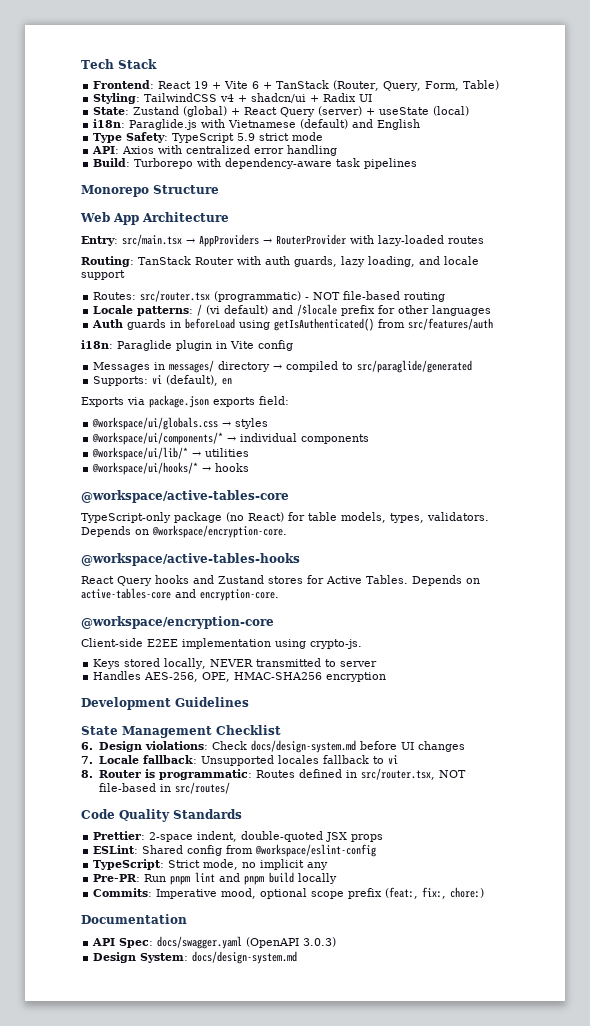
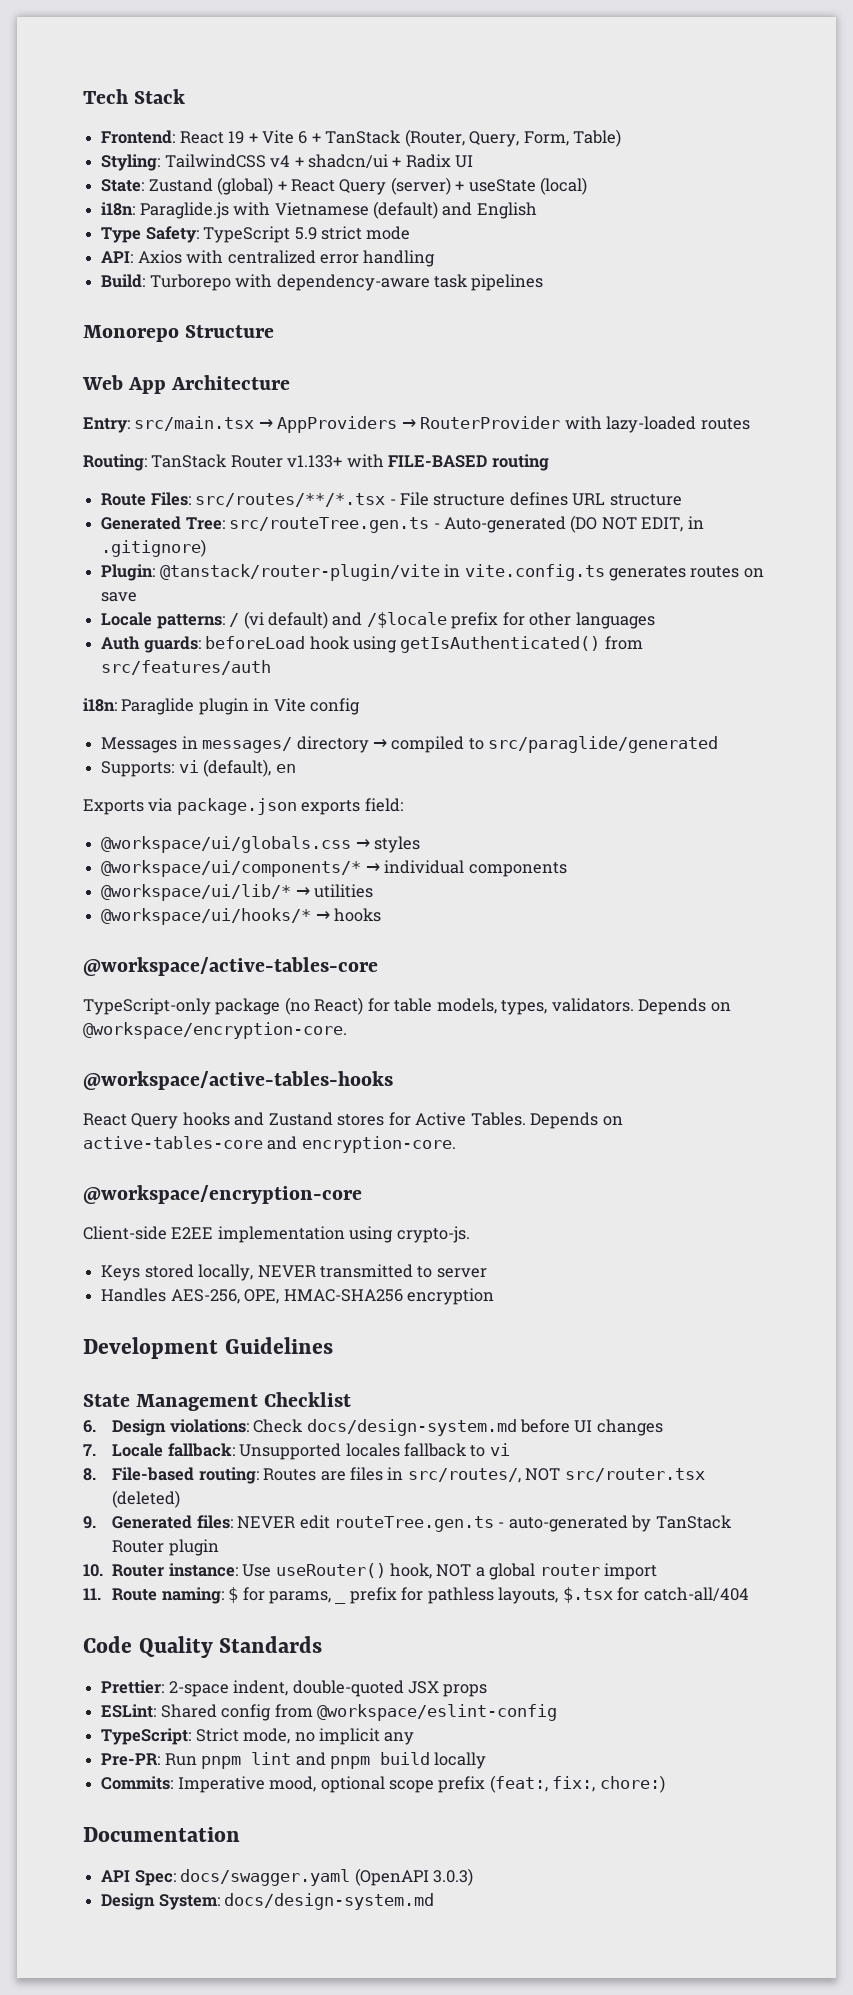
[237,256,479,267] [81,270,125,280] [93,290,446,302] with auth guards, lazy loading, and locale support // Routes: src/router.tsx (programmatic) - NOT file-based routing -> [287,454,549,471] [101,492,682,507] [101,515,704,533] [101,539,207,557] [101,564,764,581] [101,592,138,602] v1.133+ with FILE-BASED routing // Route Files: src/routes/**/*.tsx - File structure defines URL structure // Generated Tree: src/routeTree.gen.ts - Auto-generated (DO NOT EDIT, in .gitignore) // Plugin: @tanstack/router-plugin/vite in vite.config.ts generates routes on save
[127,318,236,330] guards in beforeLoad -> [143,636,350,653] guards: beforeLoad hook
[98,768,466,780] [98,782,230,794] Router is programmatic: Routes defined in src/router.tsx, NOT file-based in src/routes/ -> [112,1467,705,1484] [112,1490,181,1508] [83,1515,732,1532] [112,1539,219,1556] [83,1563,658,1580] [83,1587,749,1604] File-based routing: Routes are files in src/routes/, NOT src/router.tsx (deleted) // 9. Generated files: NEVER edit routeTree.gen.ts - auto-generated by TanStack Router plugin // 10. Router instance: Use useRouter() hook, NOT a global router import // 11. Route naming: $ for params, _ prefix for pathless layouts, $.tsx for catch-all/404

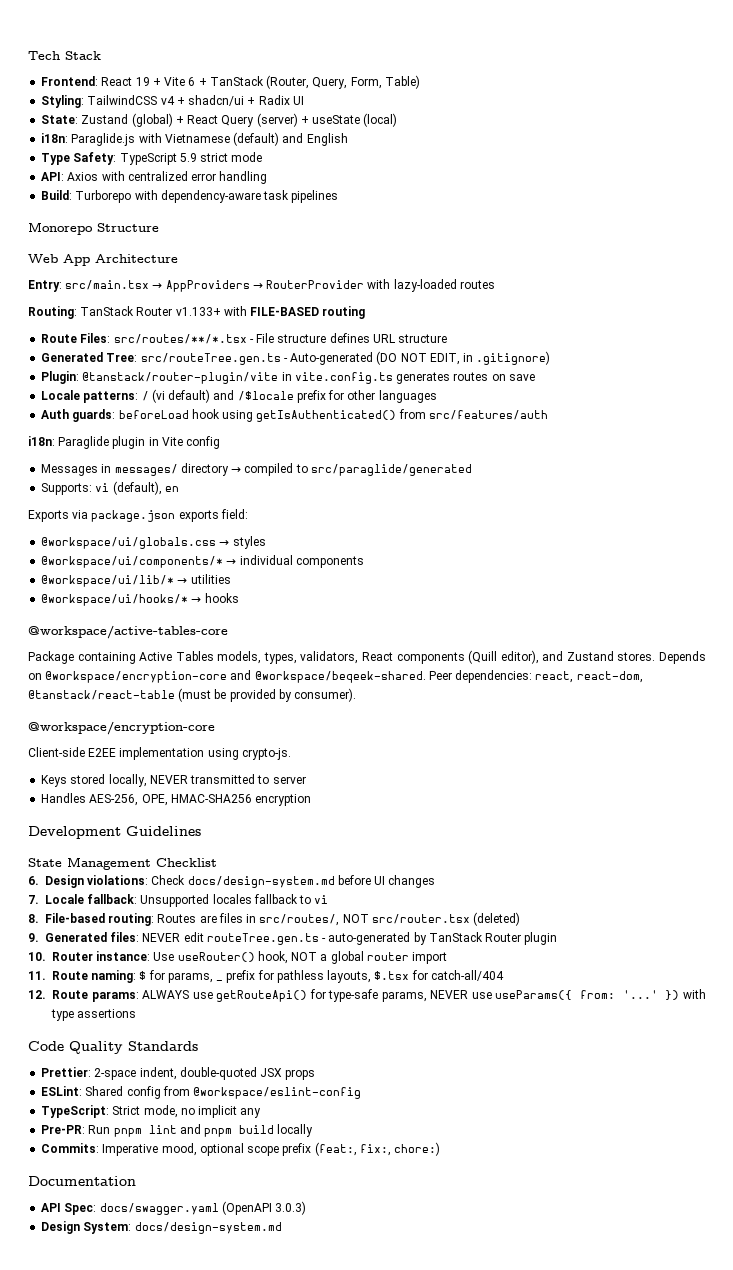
[83,997,731,1015] [83,1022,347,1039] [83,1071,393,1090] [83,1112,623,1129] [83,1136,456,1153] TypeScript-only package (no React) for table models, types, validators. Depends on @workspace/encryption-core. // @workspace/active-tables-hooks // React Query hooks and Zustand stores for Active Tables. Depends on active-tables-core and encryption-core. -> [28,650,706,664] [28,670,643,683] [28,688,357,702] Package containing Active Tables models, types, validators, React components (Quill editor), and Zustand stores. Depends on @workspace/encryption-core and @workspace/beqeek-shared. Peer dependencies: react, react-dom, @tanstack/react-table (must be provided by consumer).
(749, 1594) none -> [28,989,707,1002] [51,1009,137,1021] // 12. Route params: ALWAYS use getRouteApi() for type-safe params, NEVER use useParams({ from: '...' }) with type assertions

